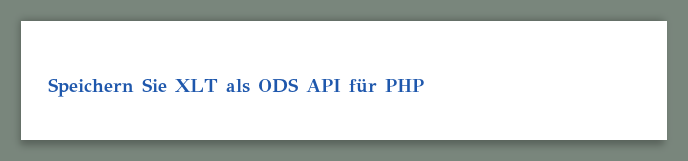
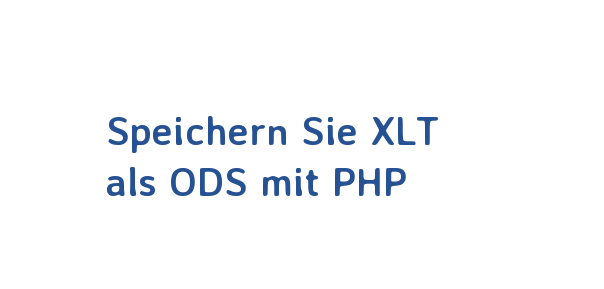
[305,79,377,93] API für -> [260,168,320,196] mit

